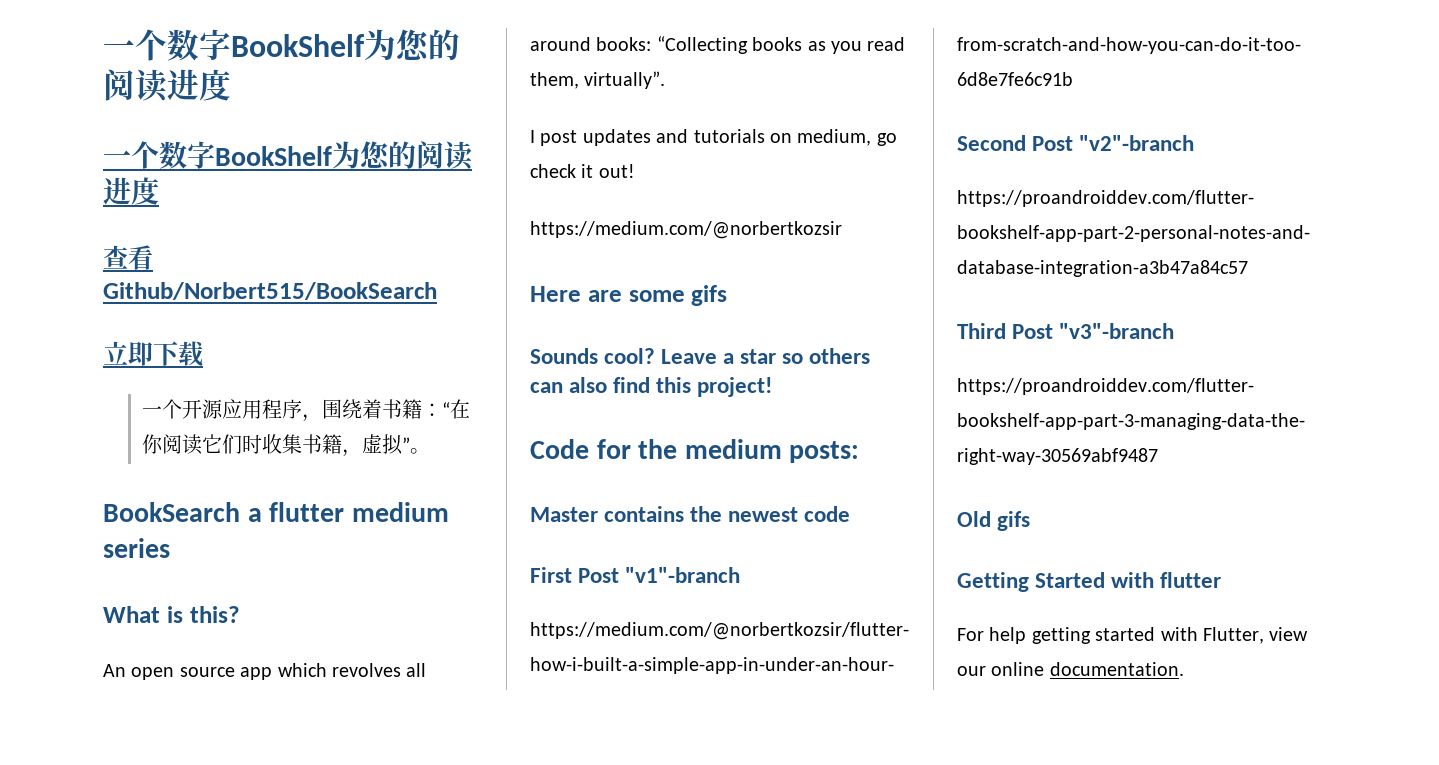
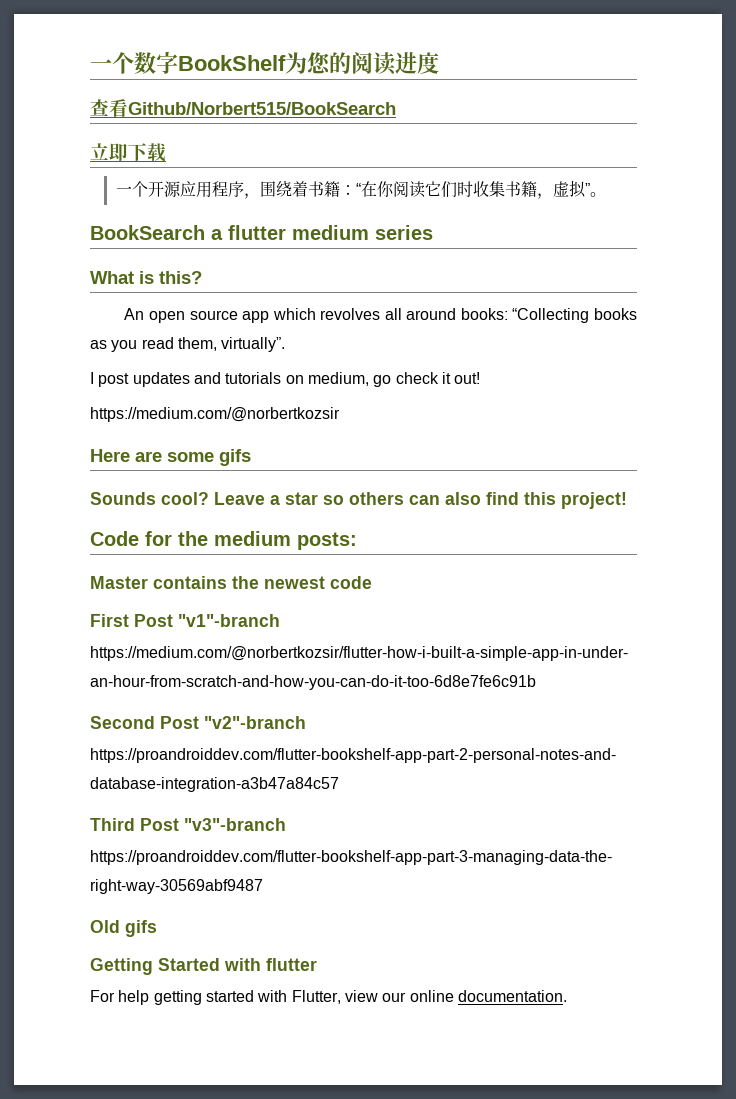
[103,29,460,61] [103,69,231,102] [103,141,473,170] [103,177,159,205] 一个数字BookShelf为您的阅读进度 // 一个数字BookShelf为您的阅读进度 -> [90,51,439,75] 一个数字BookShelf为您的阅读进度

